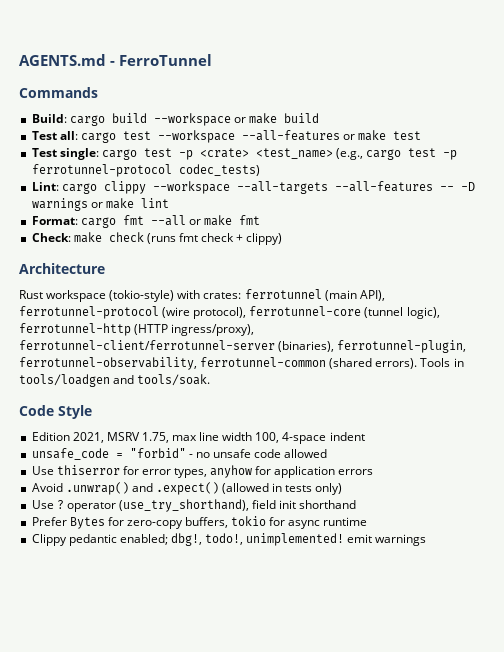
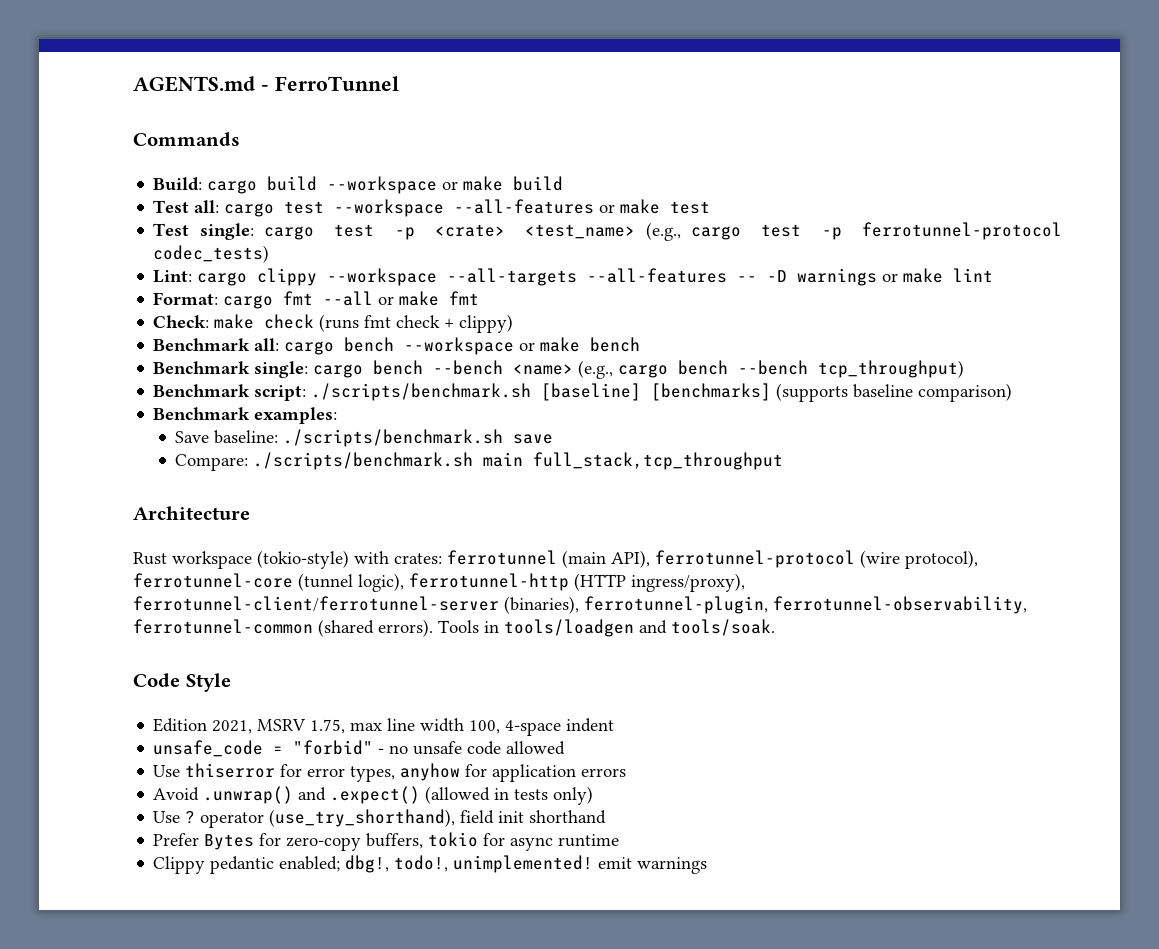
(283, 239) none -> [153,337,641,355] [153,360,965,379] [153,383,1013,402] [153,407,338,424] [175,429,554,447] [175,452,784,471] // Benchmark all: cargo bench --workspace or make bench // Benchmark single: cargo bench --bench <name> (e.g., cargo bench --bench tcp_throughput) // Benchmark script: ./scripts/benchmark.sh [baseline] [benchmarks] (supports baseline comparison) // Benchmark examples: // Save baseline: ./scripts/benchmark.sh save // Compare: ./scripts/benchmark.sh main full_stack,tcp_throughput

